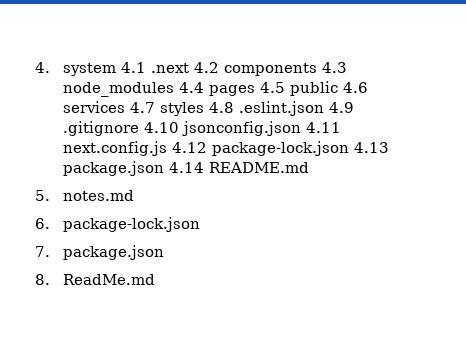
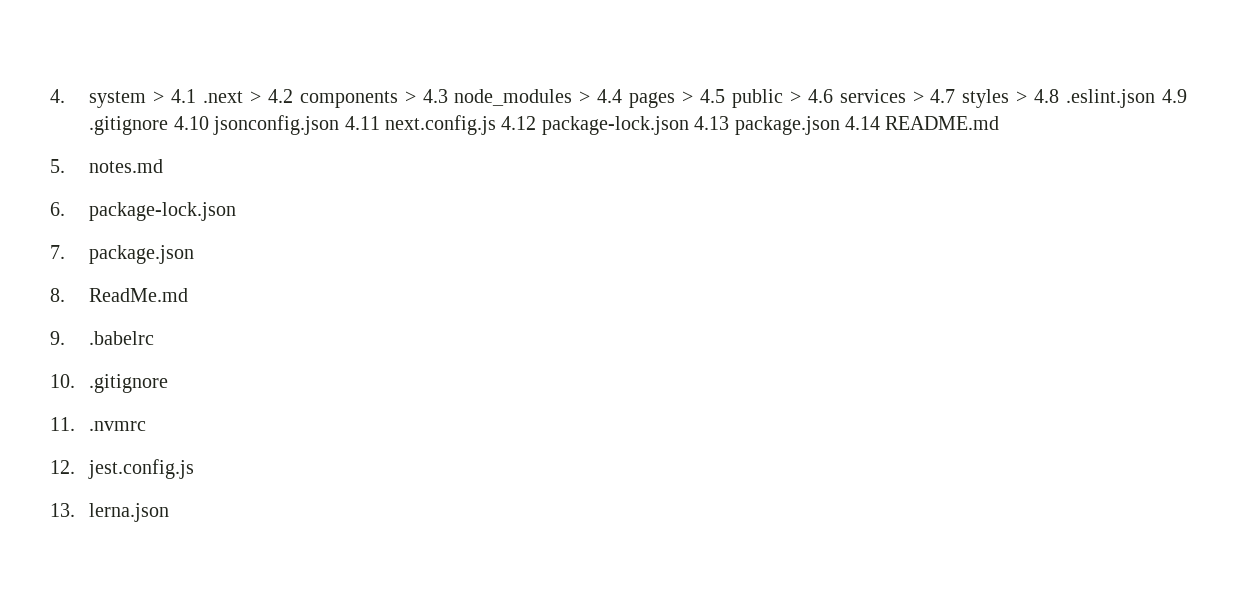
(116, 69) none -> [153,91,165,103] >
(189, 68) none -> [249,91,261,103] >
(317, 69) none -> [404,91,416,103] >
(174, 89) none -> [579,91,591,103] >
(255, 90) none -> [682,91,694,103] >
(338, 88) none -> [789,91,801,103] >
(125, 107) none -> [912,91,924,103] >
(204, 109) none -> [1016,91,1028,103] >
(155, 279) none -> [50,331,155,345] [50,374,169,393] [50,417,147,431] [50,459,195,479] [50,503,170,522] // 9. .babelrc // 10. .gitignore // 11. .nvmrc // 12. jest.config.js // 13. lerna.json

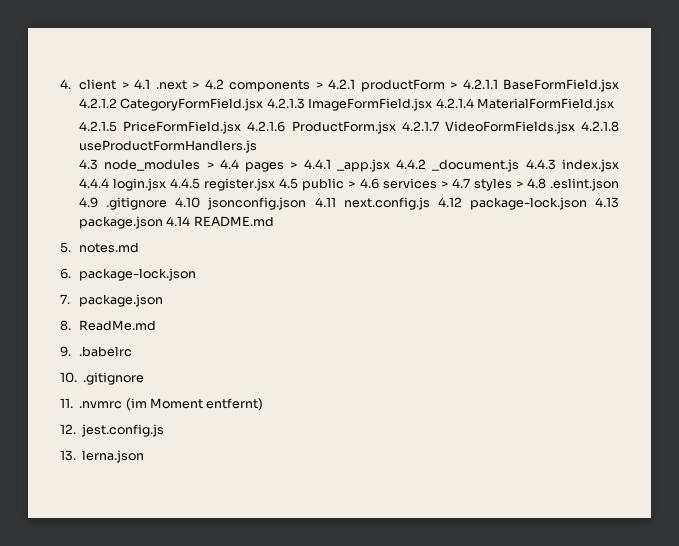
[89,91,147,108] system -> [79,79,117,90] client
(416, 97) none -> [328,79,619,92] [79,98,614,111] [79,121,619,134] [79,140,258,153] 4.2.1 productForm > 4.2.1.1 BaseFormField.jsx 4.2.1.2 CategoryFormField.jsx 4.2.1.3 ImageFormField.jsx 4.2.1.4 MaterialFormField.jsx // 4.2.1.5 PriceFormField.jsx 4.2.1.6 ProductForm.jsx 4.2.1.7 VideoFormFields.jsx 4.2.1.8 useProductFormHandlers.js //
(694, 97) none -> [303,159,619,172] [79,178,276,191] 4.4.1 _app.jsx 4.4.2 _document.js 4.4.3 index.jsx 4.4.4 login.jsx 4.4.5 register.jsx
(147, 426) none -> [125,398,264,411] (im Moment entfernt)

